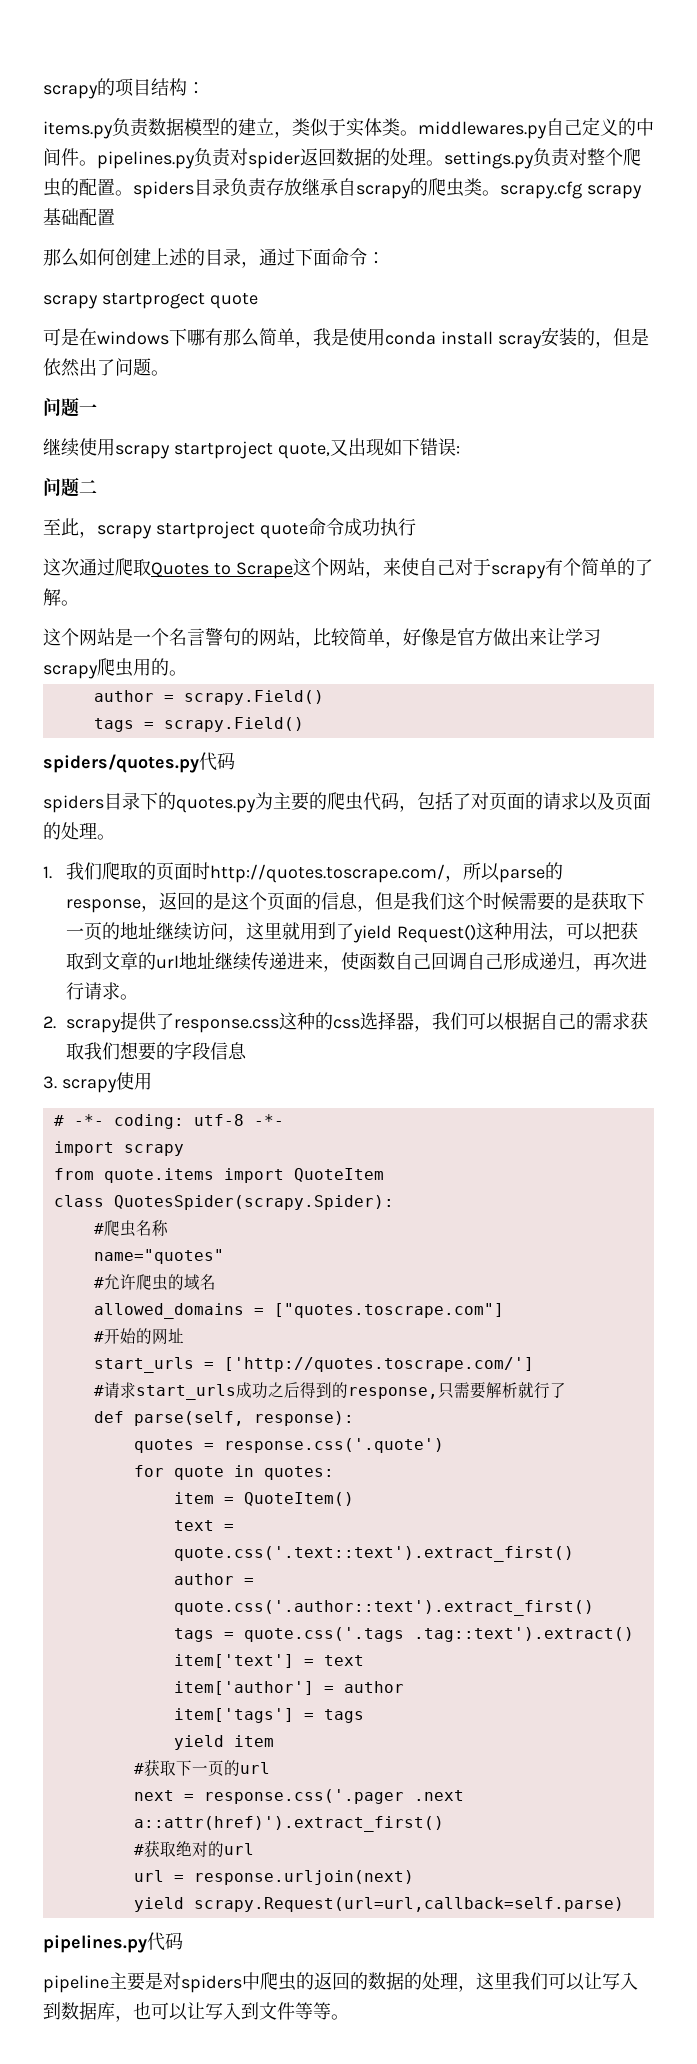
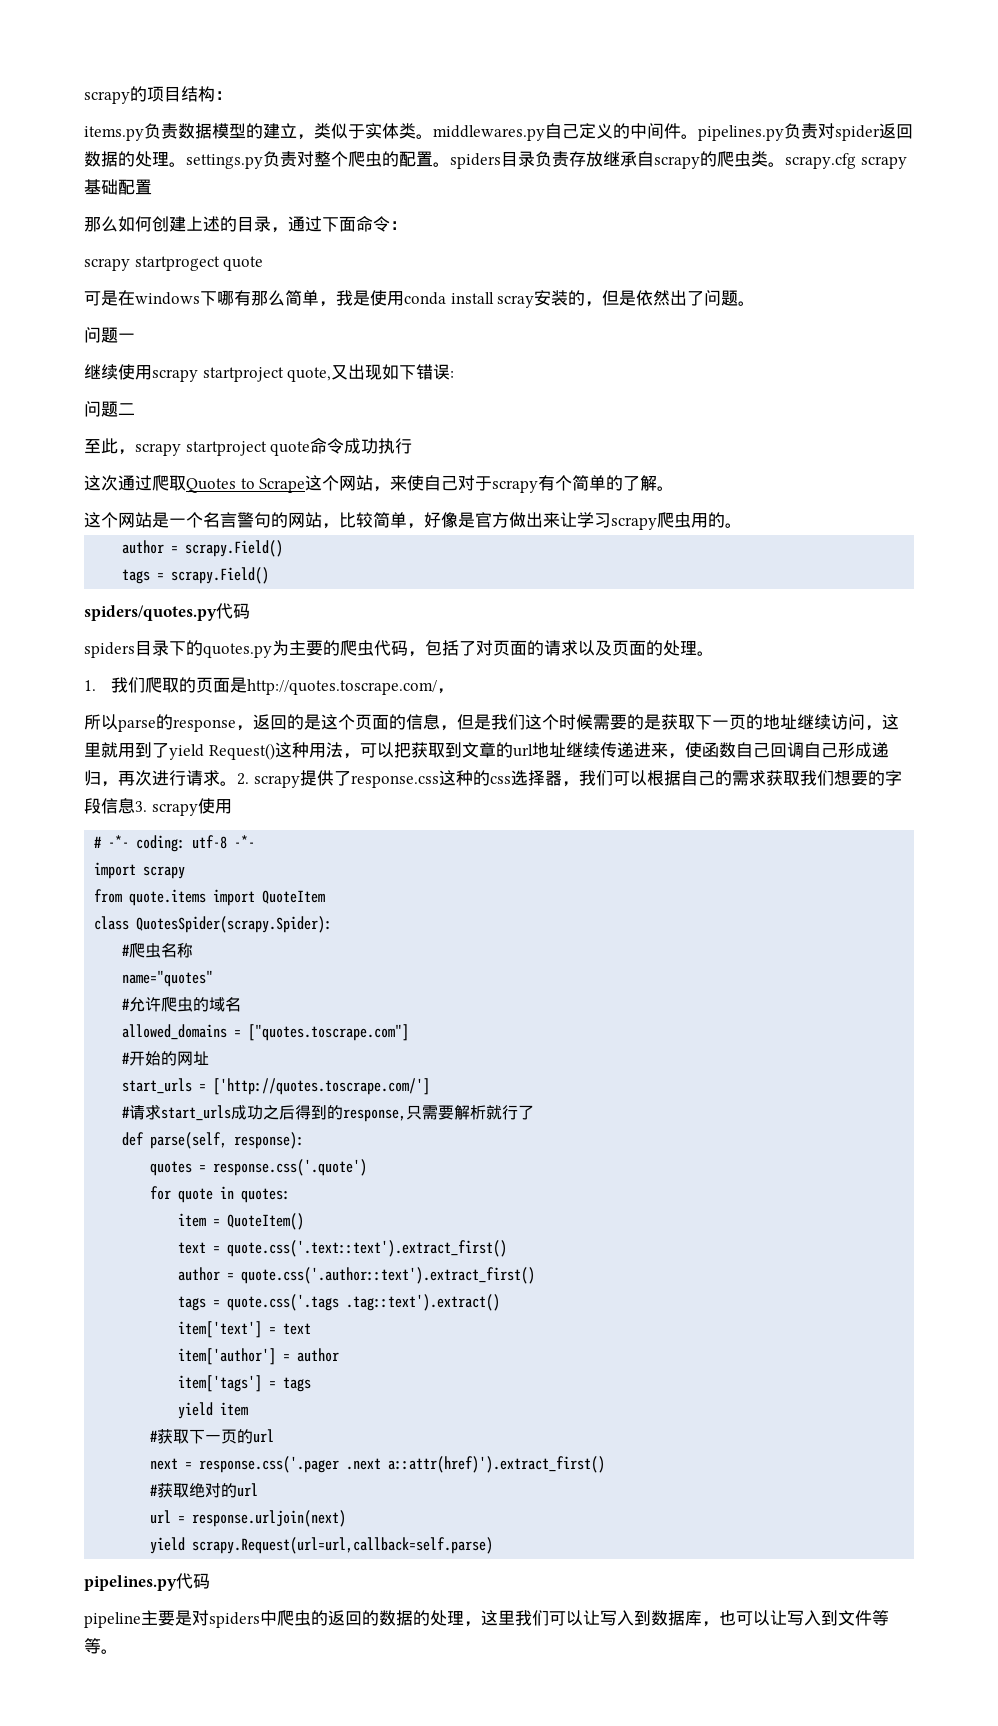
[192,862,211,880] 时 -> [229,677,247,693] 是
(464, 878) none -> (454, 691) //
(139, 997) // -> (237, 783) none
(248, 1051) // -> (135, 806) none

